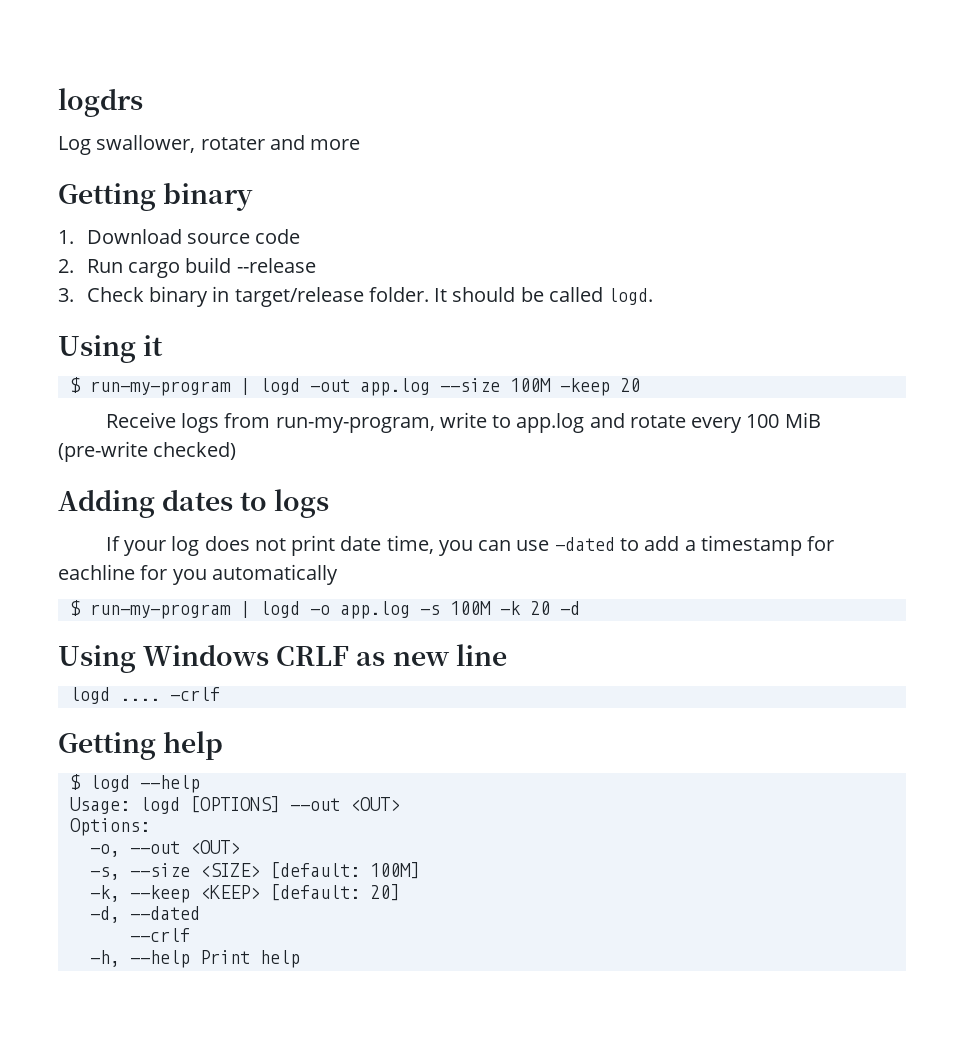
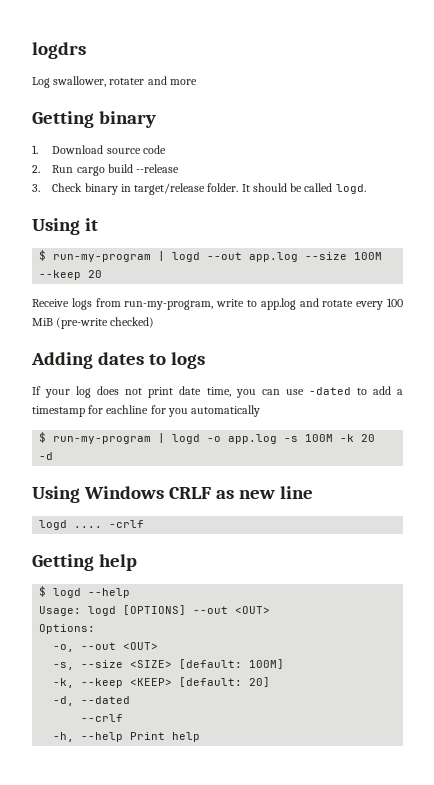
[309,379,350,392] -out -> [207,252,243,260] --out
[559,378,610,396] -keep -> [39,270,82,280] --keep

